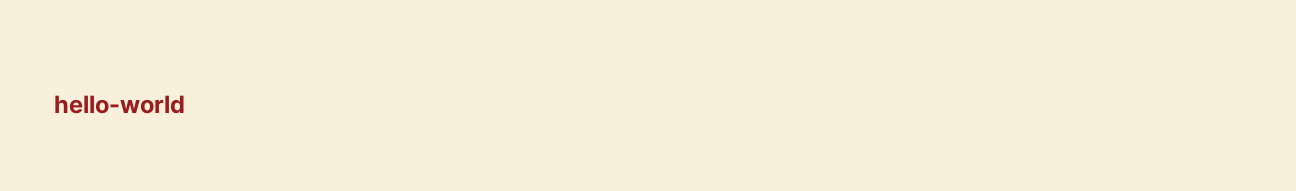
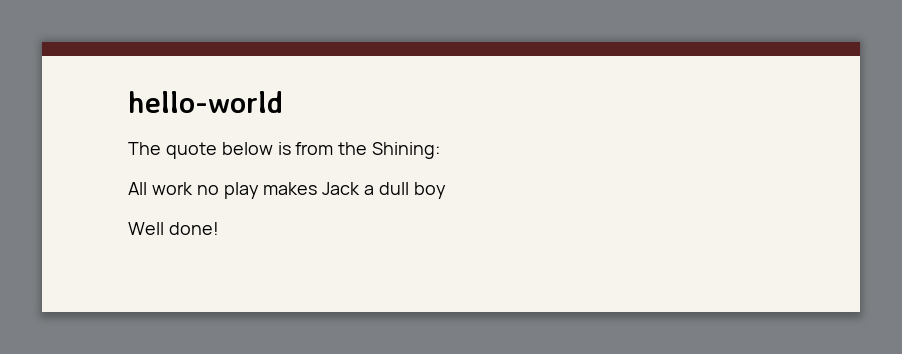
(185, 104) none -> [128,142,441,159] [128,182,446,199] [128,222,219,235] // The quote below is from the Shining: // All work no play makes Jack a dull boy // Well done!

